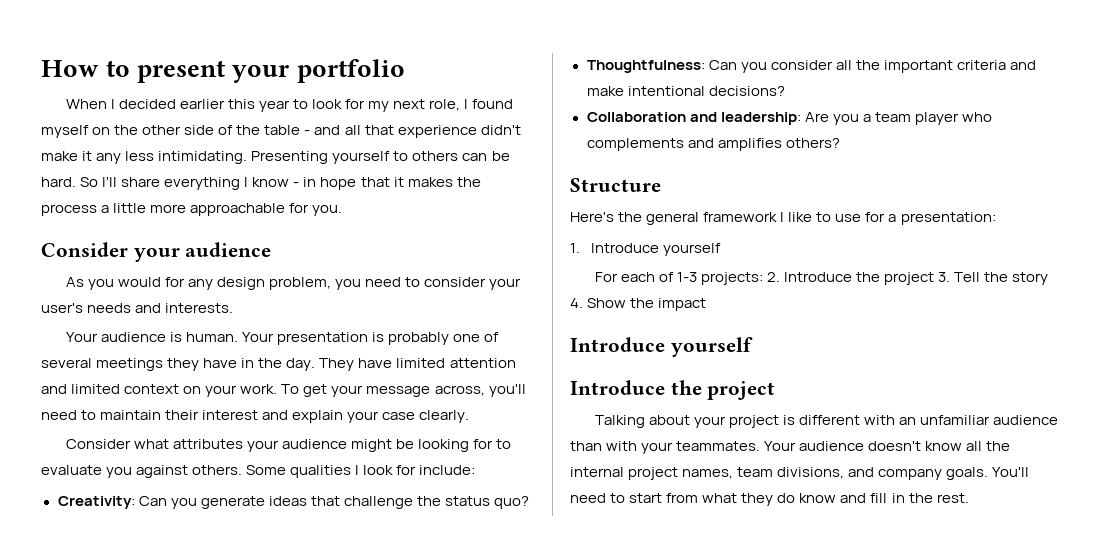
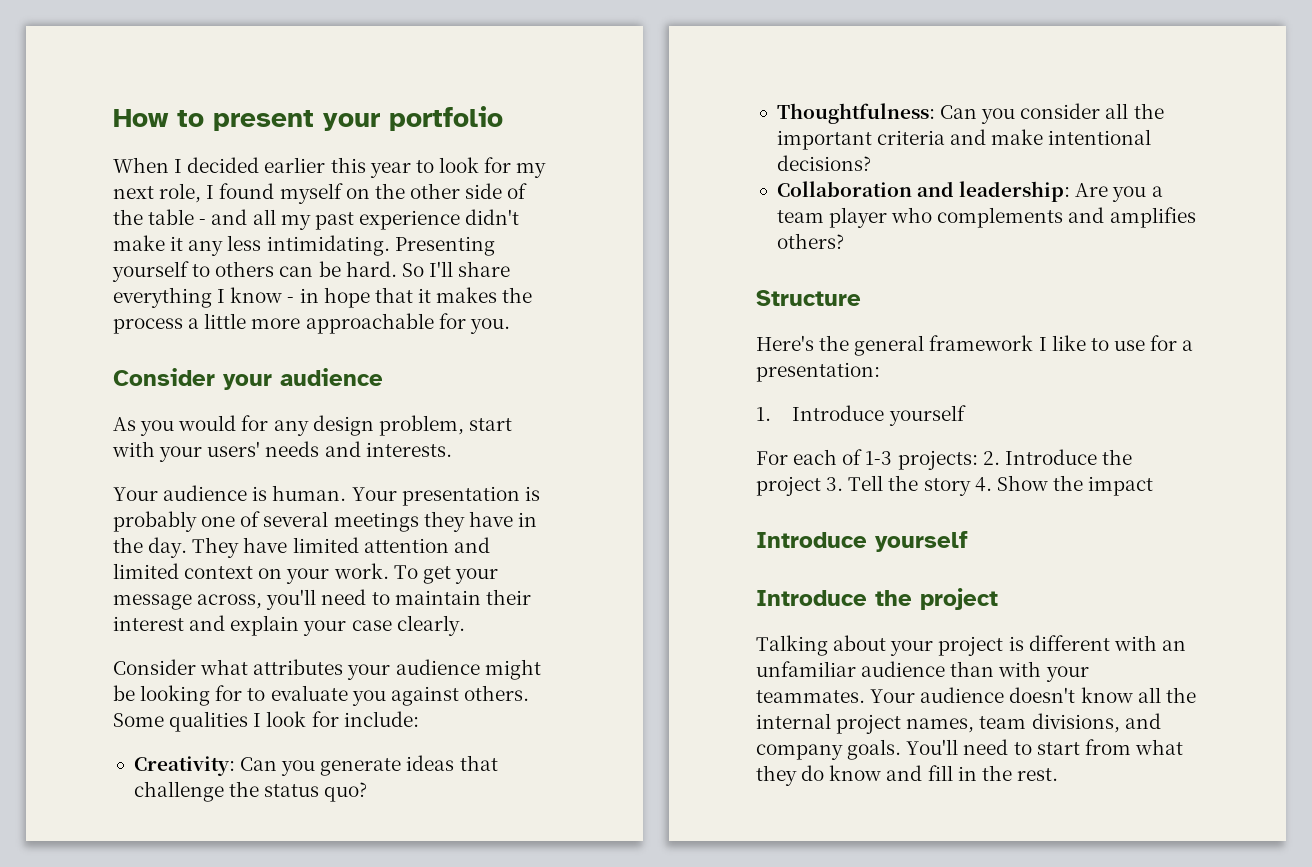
[364,125,394,135] that -> [280,212,354,230] my past
[335,277,522,290] [41,303,83,313] you need to consider your user's -> [468,418,512,431] [112,441,261,462] start with your users'

